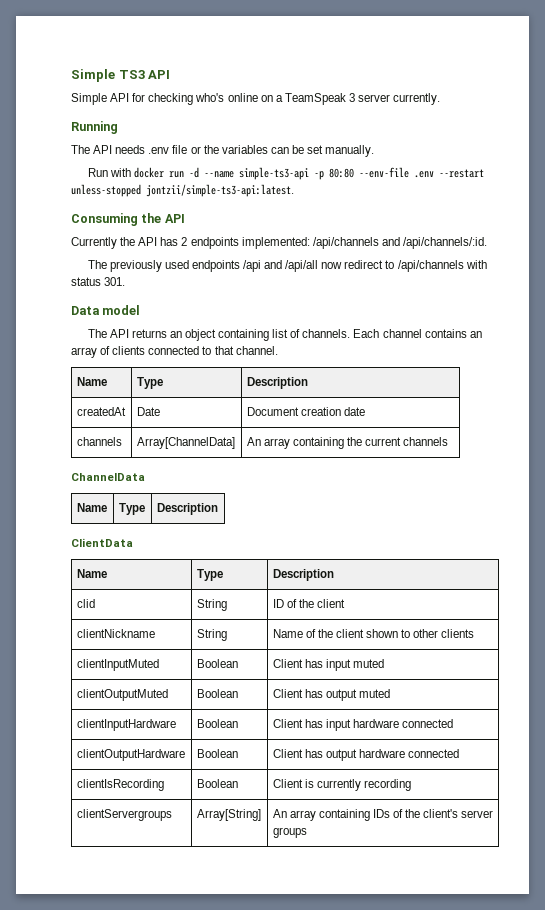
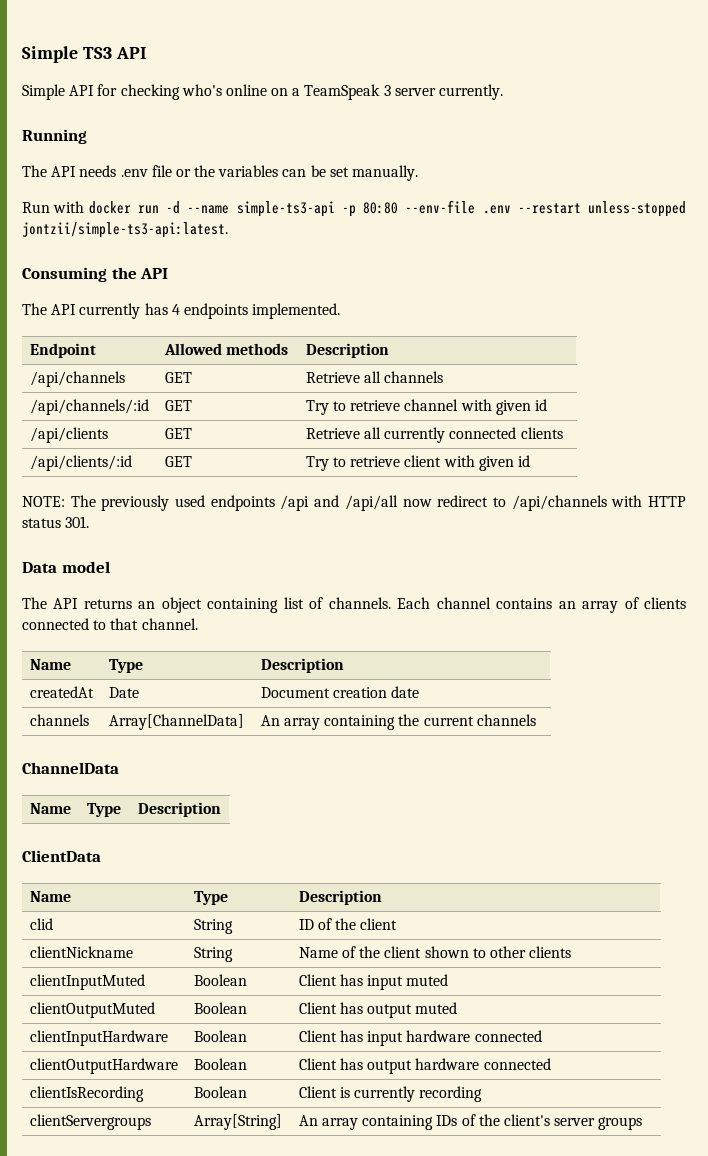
[71,237,487,249] Currently the API has 2 endpoints implemented: /api/channels and /api/channels/:id. // -> [22,303,341,319] [29,343,96,358] [163,343,288,355] [305,343,389,358] [29,371,125,387] [164,372,192,383] [305,371,444,383] [29,399,149,415] [164,400,192,411] [305,399,547,415] [29,427,108,443] [164,428,192,439] [305,427,563,443] [29,455,132,471] [164,456,192,467] [305,455,530,471] [22,496,65,507] The API currently has 4 endpoints implemented. // Endpoint | Allowed methods | Description // /api/channels | GET | Retrieve all channels // /api/channels/:id | GET | Try to retrieve channel with given id // /api/clients | GET | Retrieve all currently connected clients // /api/clients/:id | GET | Try to retrieve client with given id // NOTE:
(487, 264) none -> [648,496,686,507] HTTP

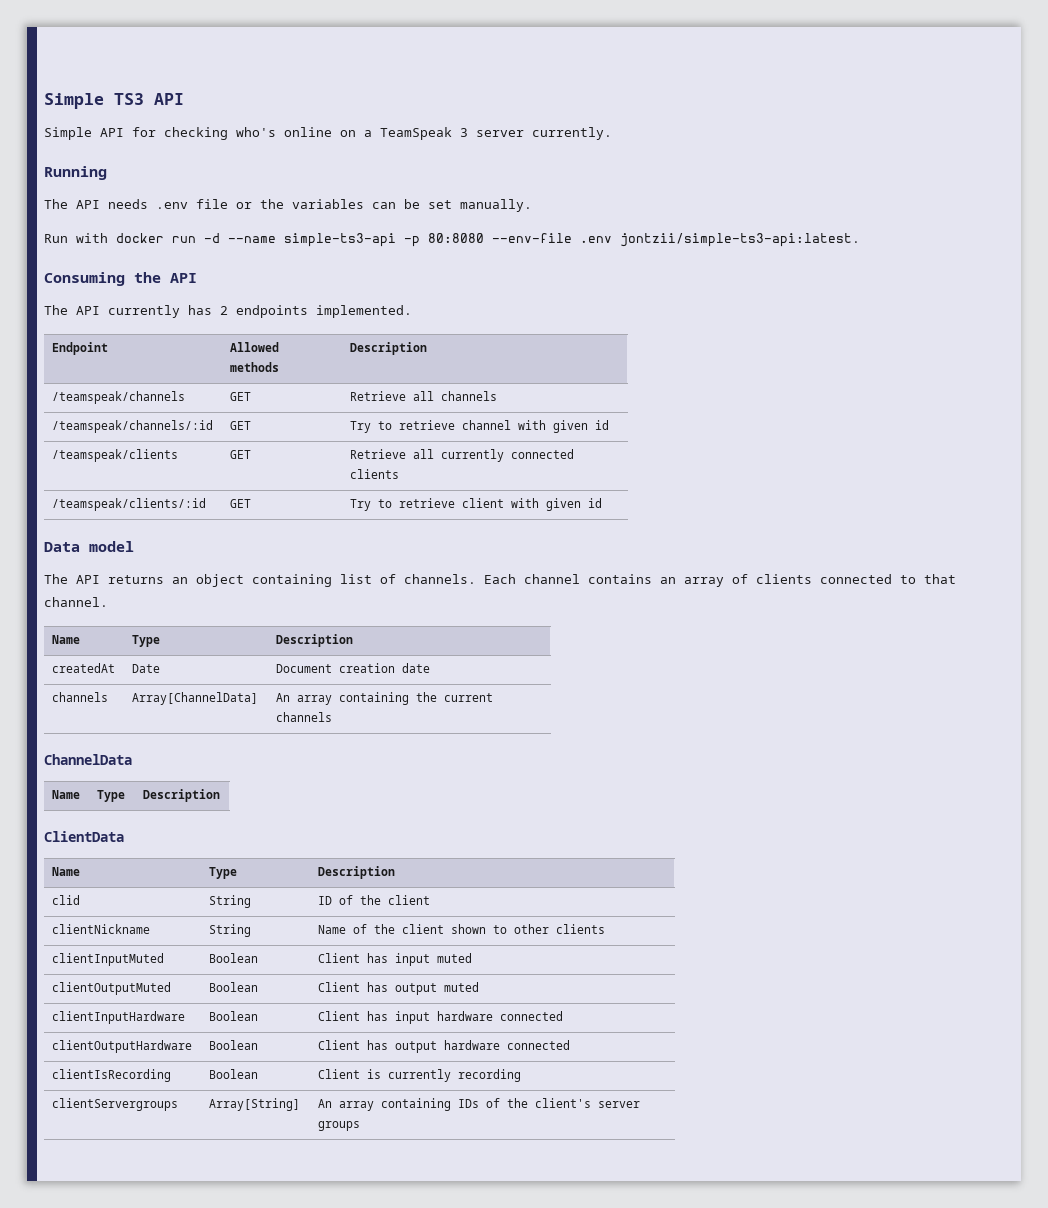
[363,202,399,214] 80:80 -> [428,233,484,243] 80:8080
[517,201,686,217] --restart unless-stopped -> (612, 239) none
[171,304,180,315] 4 -> [220,306,228,315] 2
[29,371,125,387] /api/channels -> [52,391,186,404] /teamspeak/channels
[29,399,149,415] /api/channels/:id -> [52,420,214,433] /teamspeak/channels/:id
[29,427,108,443] /api/clients -> [52,449,179,462] /teamspeak/clients
[29,455,132,471] /api/clients/:id -> [52,498,207,511] /teamspeak/clients/:id
[22,495,686,511] [22,516,90,528] // NOTE: The previously used endpoints /api and /api/all now redirect to /api/channels with HTTP status 301. -> (603, 503) none

